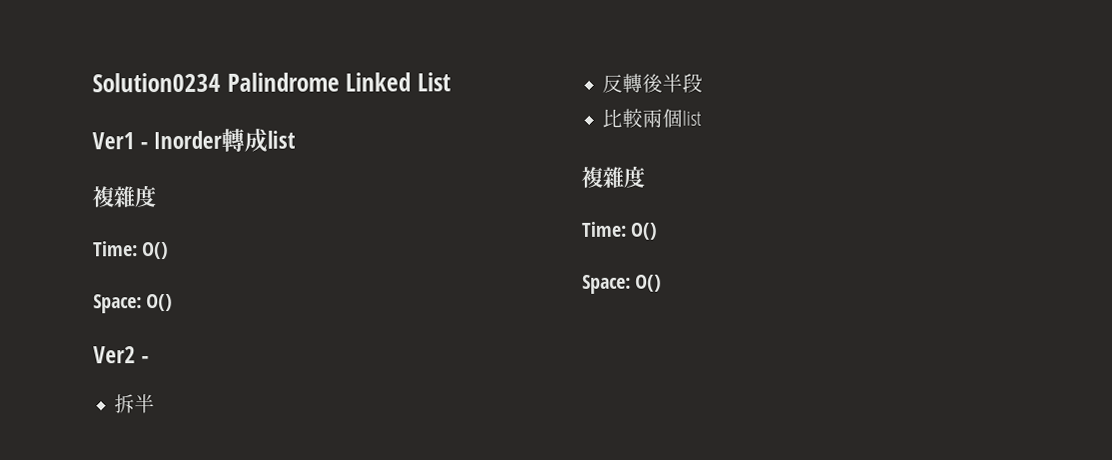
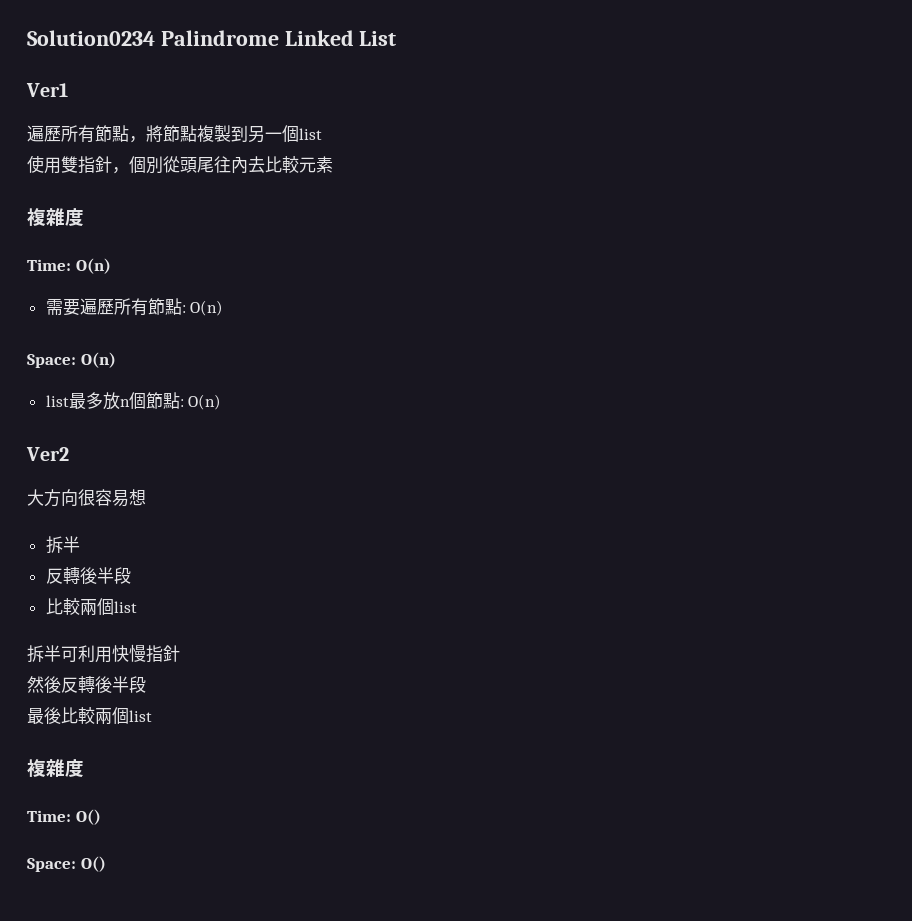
[140,128,296,153] [92,185,156,208] [93,241,170,260] [93,294,174,314] [93,346,150,364] - Inorder轉成list // 複雜度 // Time: O() // Space: O() // Ver2 - -> [27,125,322,143] [27,155,333,174] [27,208,84,226] [27,258,111,274] [45,298,224,316] [27,352,116,368] [45,392,222,410] [26,447,69,461] [27,489,146,507] // 遍歷所有節點，將節點複製到另一個list // 使用雙指針，個別從頭尾往內去比較元素 // 複雜度 // Time: O(n) // 需要遍歷所有節點: O(n) // Space: O(n) // list最多放n個節點: O(n) // Ver2 // 大方向很容易想
(703, 118) none -> [27,644,180,663] [27,676,146,693] [27,707,152,724] // 拆半可利用快慢指針 // 然後反轉後半段 // 最後比較兩個list

